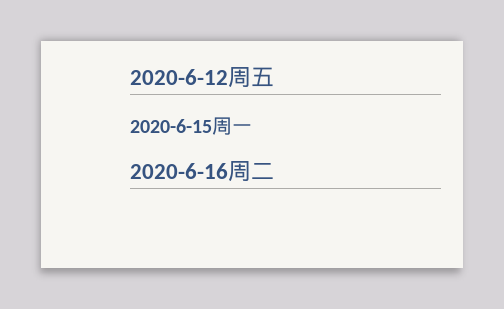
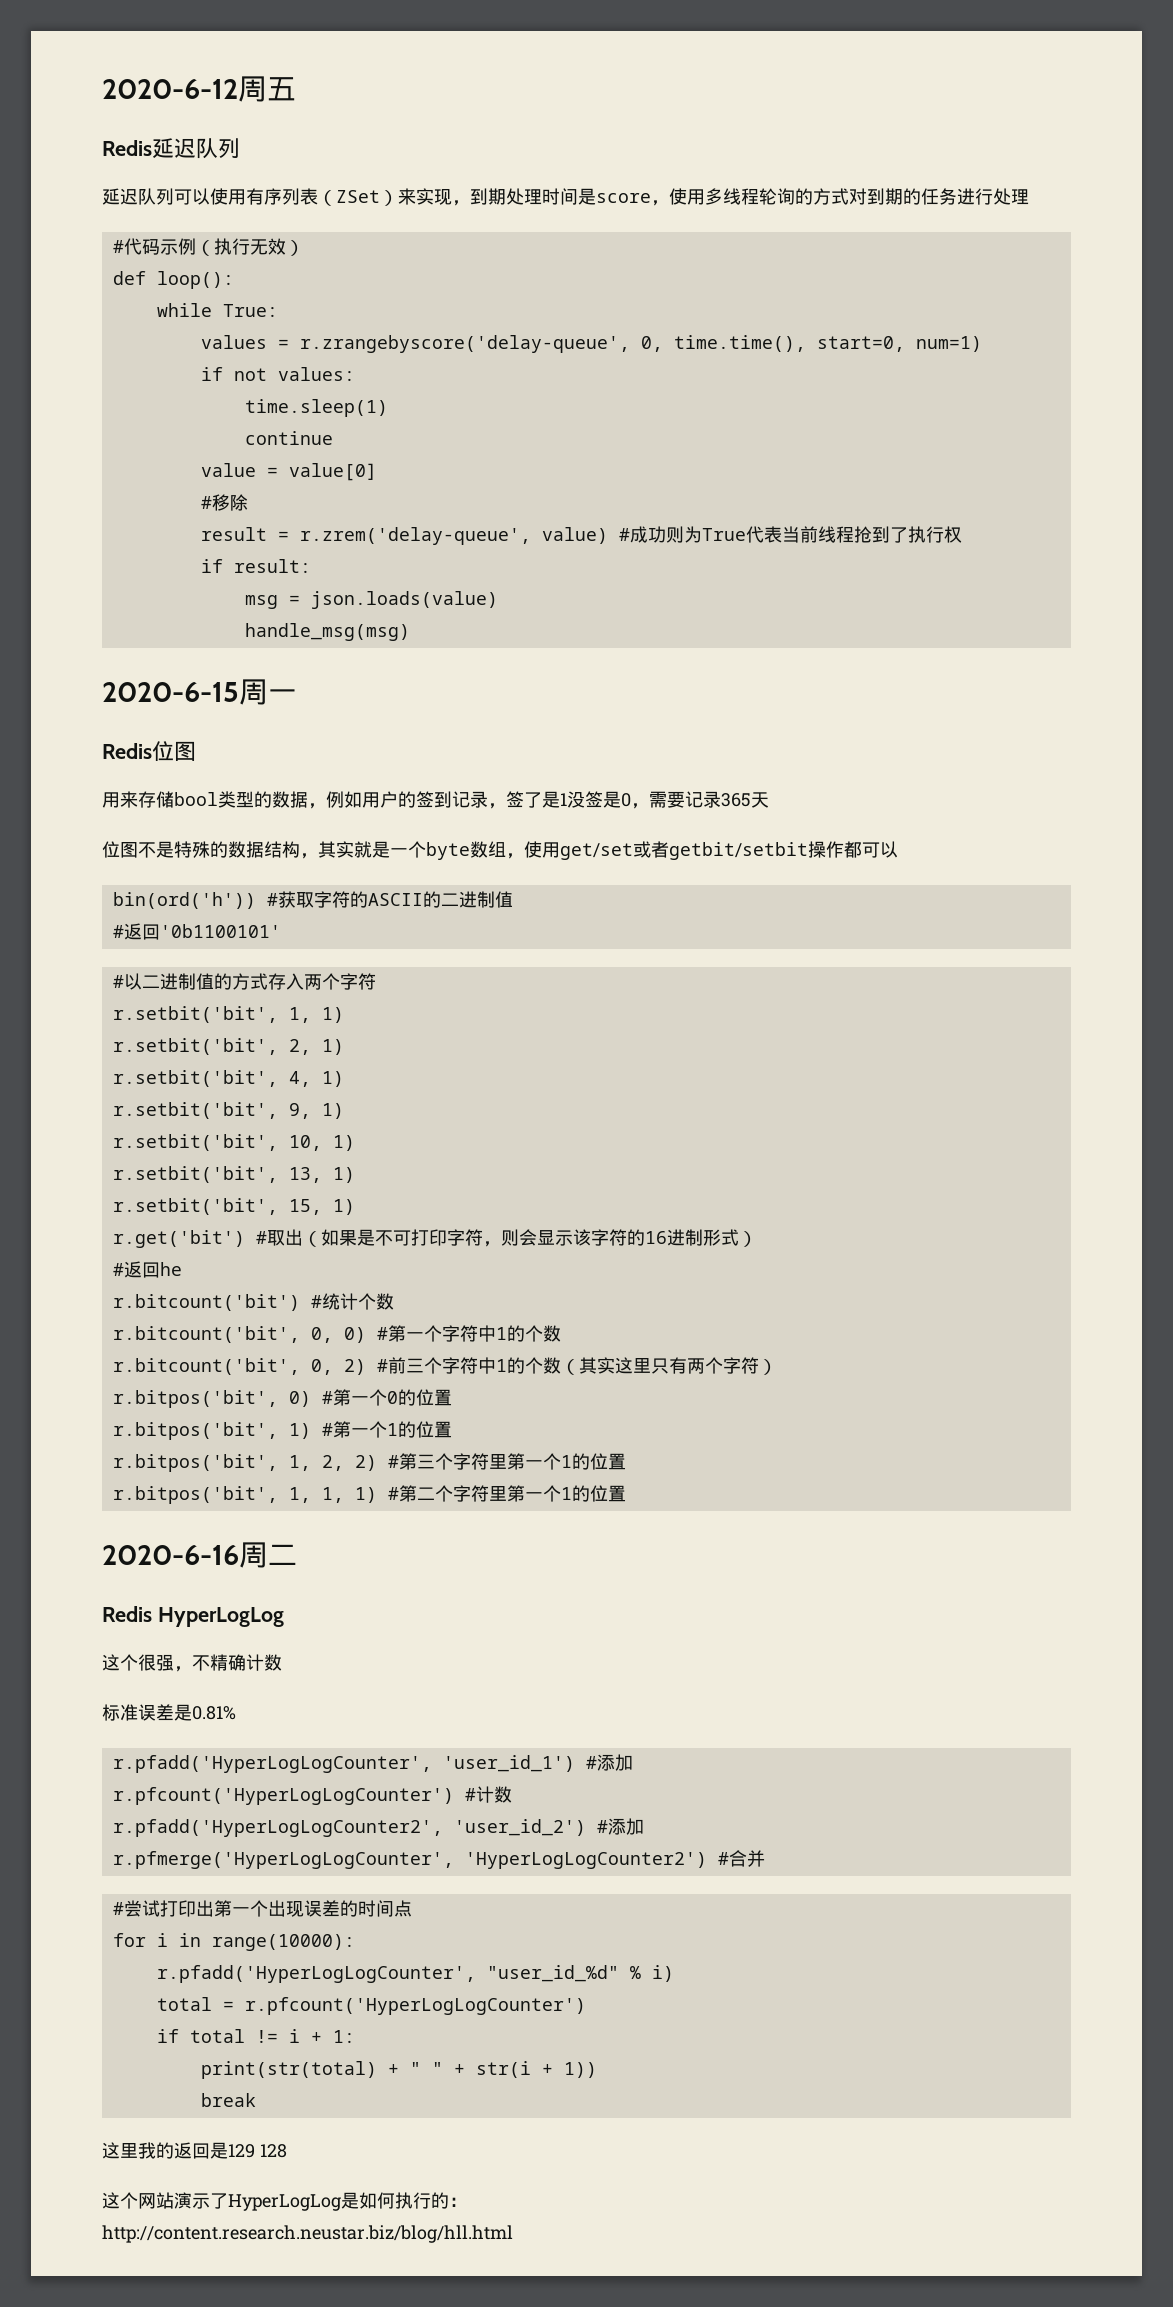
[130,117,252,135] [130,161,274,182] 2020-6-15周一 // 2020-6-16周二 -> [102,138,240,159] [102,188,1029,206] [112,238,304,256] [112,271,234,289] [156,303,278,317] [200,335,982,353] [200,367,355,381] [244,399,388,417] [244,431,333,445] [200,463,377,481] [200,494,248,511] [200,526,962,545] [200,559,311,573] [244,591,498,609] [244,623,410,641] [102,679,297,705] [102,741,196,761] [102,791,769,809] [102,841,898,860] [112,891,513,909] [112,923,281,940] [112,973,376,990] [112,1006,344,1023] [112,1038,344,1055] [112,1070,344,1087] [112,1102,344,1119] [112,1134,355,1151] [112,1166,355,1183] [112,1198,355,1215] [112,1229,757,1248] [112,1261,182,1278] [112,1293,394,1311] [112,1325,561,1343] [112,1357,777,1375] [112,1389,452,1408] [112,1421,452,1440] [112,1453,626,1472] [112,1485,626,1504] [102,1542,297,1568] [102,1606,284,1627] [102,1654,282,1672] [102,1704,236,1721] [112,1754,633,1773] [112,1786,512,1805] [112,1818,644,1837] [112,1850,765,1869] [112,1900,412,1917] [112,1933,355,1951] [156,1965,674,1983] [156,1997,586,2015] [156,2029,355,2043] [200,2061,597,2079] [200,2093,256,2107] [102,2142,287,2159] [102,2192,467,2211] [102,2225,513,2243] Redis延迟队列 // 延迟队列可以使用有序列表（ZSet）来实现，到期处理时间是score，使用多线程轮询的方式对到期的任务进行处理 // #代码示例（执行无效） // def loop(): // while True: // values = r.zrangebyscore('delay-queue', 0, time.time(), start=0, num=1) // if not values: // time.sleep(1) // continue // value = value[0] // #移除 // result = r.zrem('delay-queue', value) #成功则为True代表当前线程抢到了执行权 // if result: // msg = json.loads(value) // handle_msg(msg) // 2020-6-15周一 // Redis位图 // 用来存储bool类型的数据，例如用户的签到记录，签了是1没签是0，需要记录365天 // 位图不是特殊的数据结构，其实就是一个byte数组，使用get/set或者getbit/setbit操作都可以 // bin(ord('h')) #获取字符的ASCII的二进制值 // #返回'0b1100101' // #以二进制值的方式存入两个字符 // r.setbit('bit', 1, 1) // r.setbit('bit', 2, 1) // r.setbit('bit', 4, 1) // r.setbit('bit', 9, 1) // r.setbit('bit', 10, 1) // r.setbit('bit', 13, 1) // r.setbit('bit', 15, 1) // r.get('bit') #取出（如果是不可打印字符，则会显示该字符的16进制形式） // #返回he // r.bitcount('bit') #统计个数 // r.bitcount('bit', 0, 0) #第一个字符中1的个数 // r.bitcount('bit', 0, 2) #前三个字符中1的个数（其实这里只有两个字符） // r.bitpos('bit', 0) #第一个0的位置 // r.bitpos('bit', 1) #第一个1的位置 // r.bitpos('bit', 1, 2, 2) #第三个字符里第一个1的位置 // r.bitpos('bit', 1, 1, 1) #第二个字符里第一个1的位置 // 2020-6-16周二 // Redis HyperLogLog // 这个很强，不精确计数 // 标准误差是0.81% // r.pfadd('HyperLogLogCounter', 'user_id_1') #添加 // r.pfcount('HyperLogLogCounter') #计数 // r.pfadd('HyperLogLogCounter2', 'user_id_2') #添加 // r.pfmerge('HyperLogLogCounter', 'HyperLogLogCounter2') #合并 // #尝试打印出第一个出现误差的时间点 // for i in range(10000): // r.pfadd('HyperLogLogCounter', "user_id_%d" % i) // total = r.pfcount('HyperLogLogCounter') // if total != i + 1: // print(str(total) + " " + str(i + 1)) // break // 这里我的返回是129 128 // 这个网站演示了HyperLogLog是如何执行的： // http://content.research.neustar.biz/blog/hll.html

